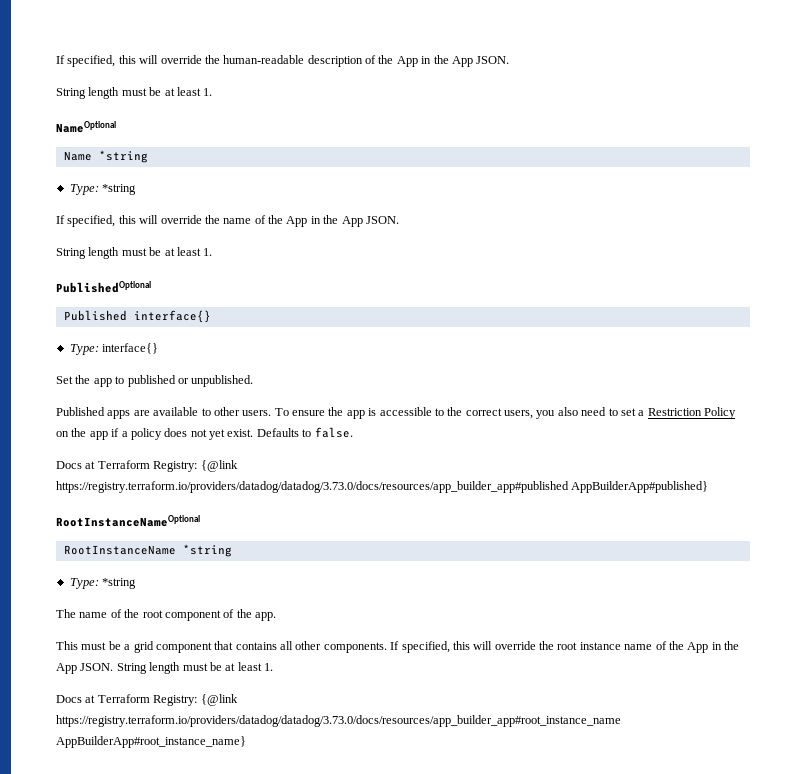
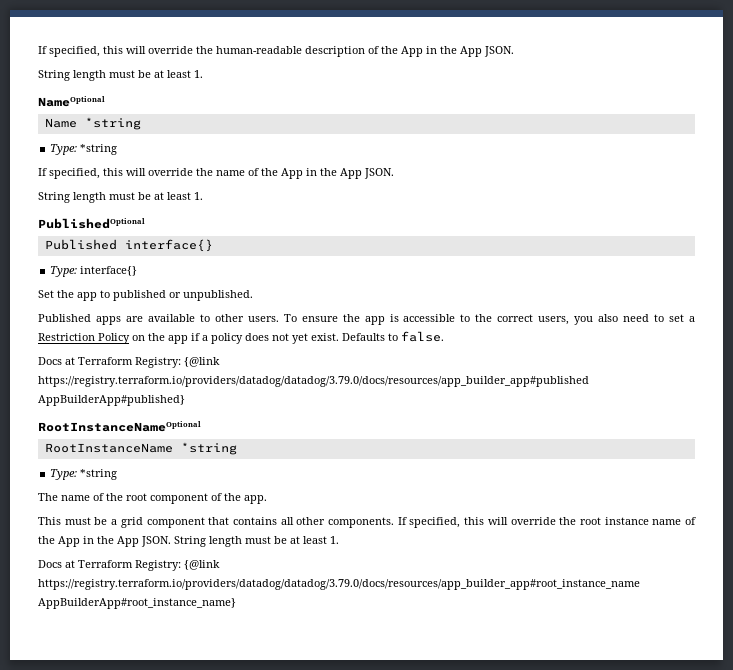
[56,481,569,493] https://registry.terraform.io/providers/datadog/datadog/3.73.0/docs/resources/app_builder_app#published -> [38,376,589,387] https://registry.terraform.io/providers/datadog/datadog/3.79.0/docs/resources/app_builder_app#published
[56,715,621,727] https://registry.terraform.io/providers/datadog/datadog/3.73.0/docs/resources/app_builder_app#root_instance_name -> [38,579,640,590] https://registry.terraform.io/providers/datadog/datadog/3.79.0/docs/resources/app_builder_app#root_instance_name

